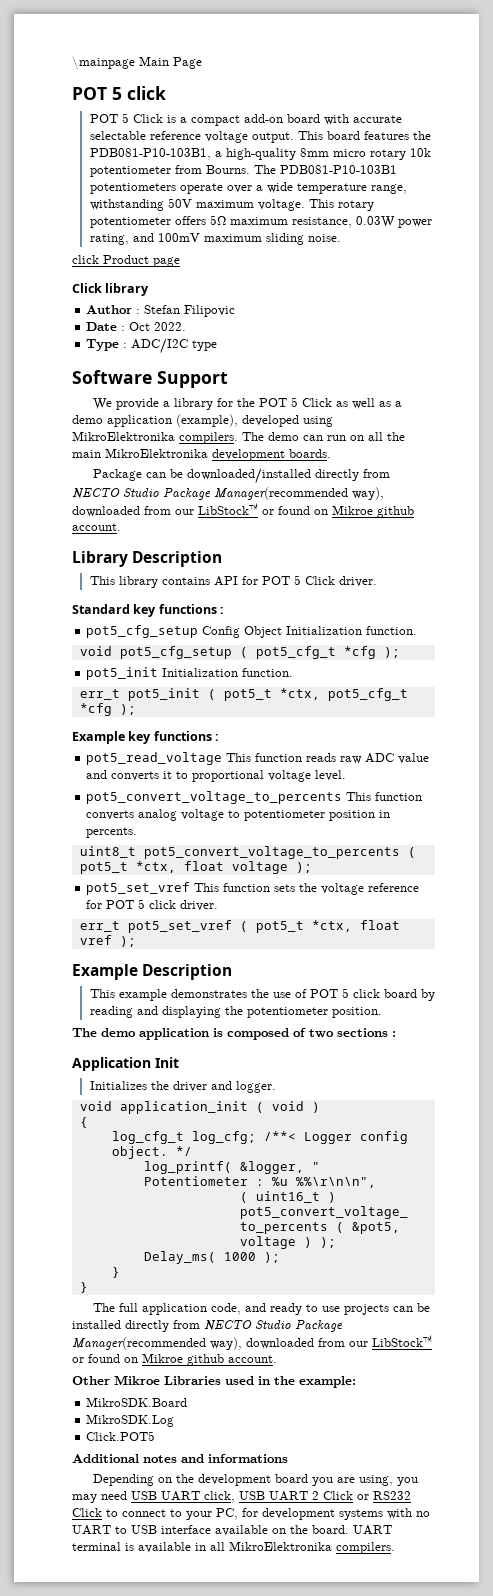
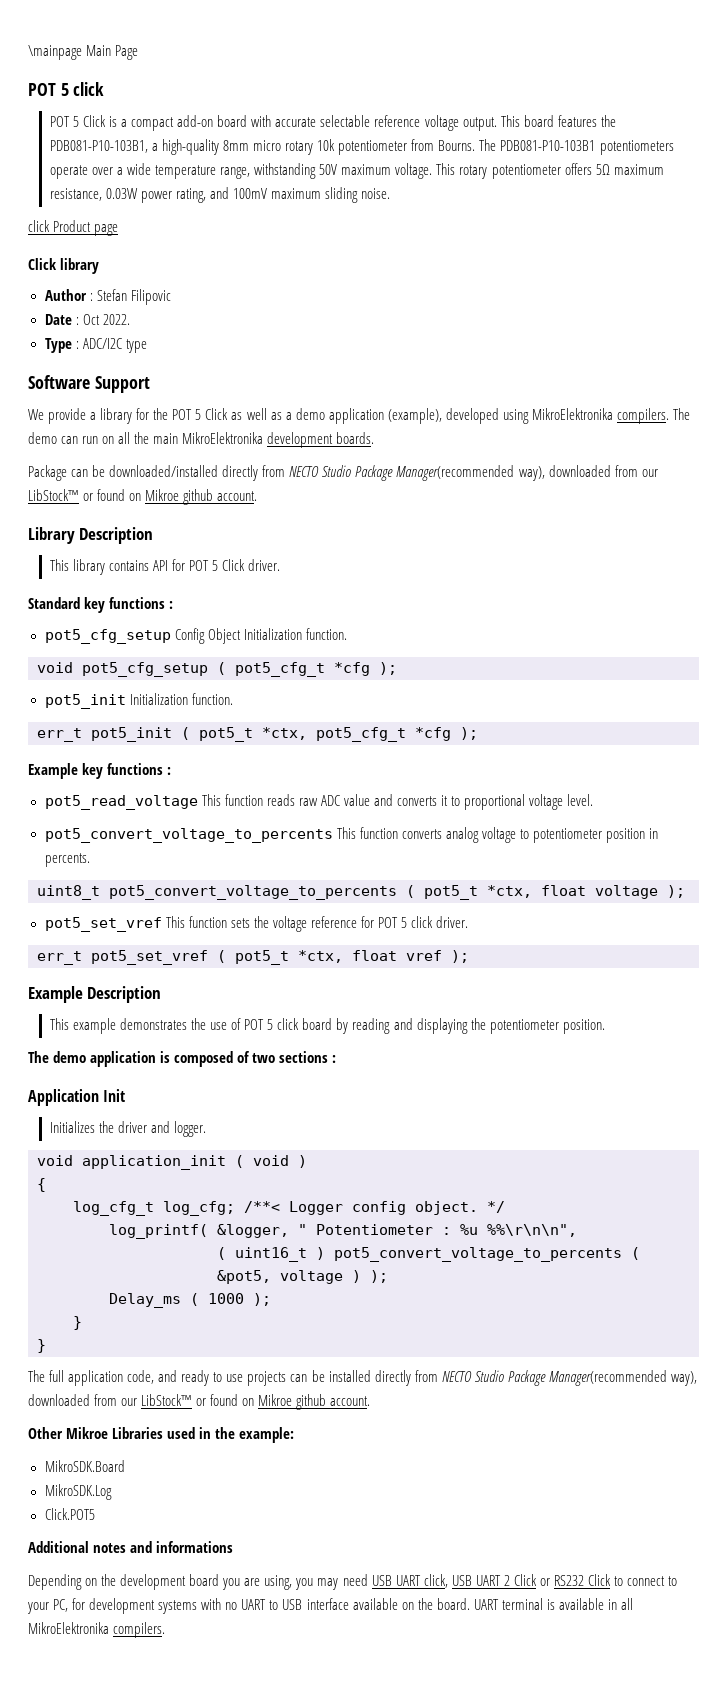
[143,1251,216,1264] Delay_ms( -> [109,1293,199,1308] Delay_ms (

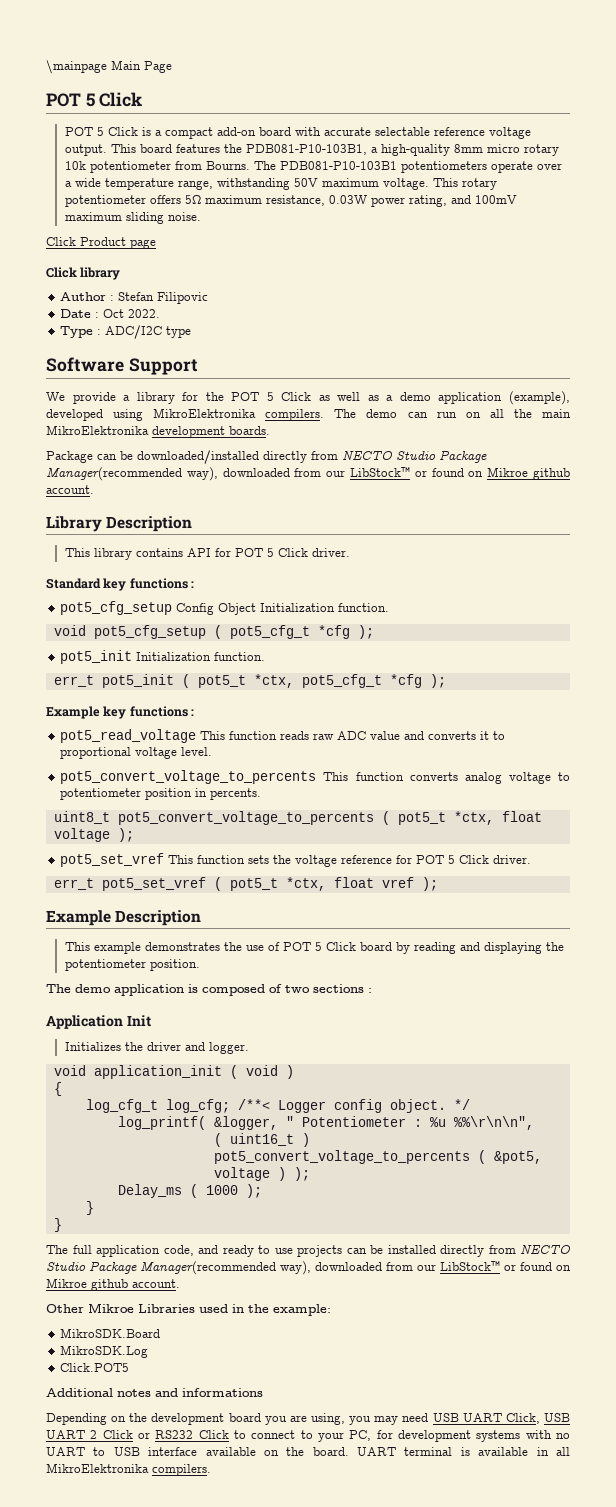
[73,82,105,96] click -> [99,92,143,107] Click
[28,220,50,232] click -> [46,237,76,246] Click
[411,916,434,928] click -> [459,855,490,864] Click
[277,1018,300,1030] click -> [325,942,356,951] Click
[423,1574,448,1588] click, -> [505,1413,540,1424] Click,

